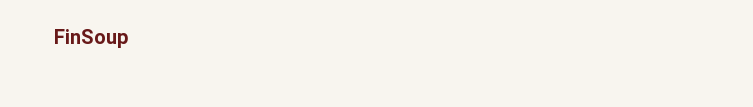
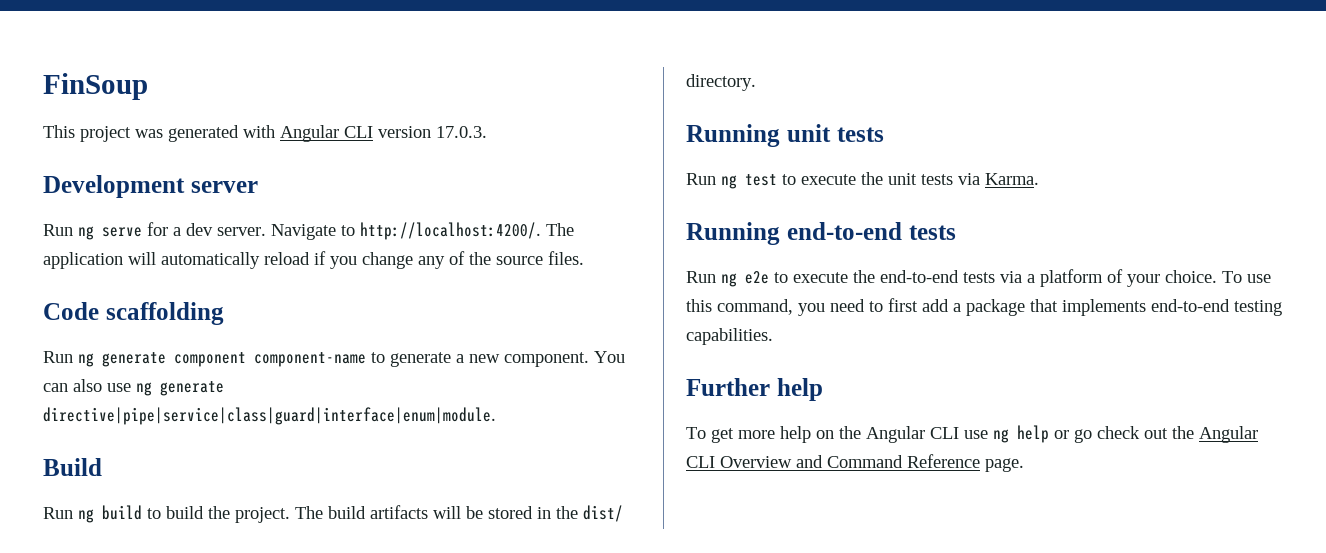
(128, 38) none -> [43,125,487,142] [43,175,258,198] [43,222,574,240] [43,251,584,269] [43,302,224,325] [43,351,625,367] [43,379,224,396] [43,407,496,425] [43,458,102,476] [43,505,623,523] [686,74,756,91] [686,124,884,147] [686,172,1039,189] [686,222,956,245] [686,269,1271,287] [686,298,1282,316] [686,328,773,345] [686,378,823,401] [686,425,1258,443] [686,454,1024,472] // This project was generated with Angular CLI version 17.0.3. // Development server // Run ng serve for a dev server. Navigate to http://localhost:4200/. The application will automatically reload if you change any of the source files. // Code scaffolding // Run ng generate component component-name to generate a new component. You can also use ng generate directive|pipe|service|class|guard|interface|enum|module. // Build // Run ng build to build the project. The build artifacts will be stored in the dist/ directory. // Running unit tests // Run ng test to execute the unit tests via Karma. // Running end-to-end tests // Run ng e2e to execute the end-to-end tests via a platform of your choice. To use this command, you need to first add a package that implements end-to-end testing capabilities. // Further help // To get more help on the Angular CLI use ng help or go check out the Angular CLI Overview and Command Reference page.

